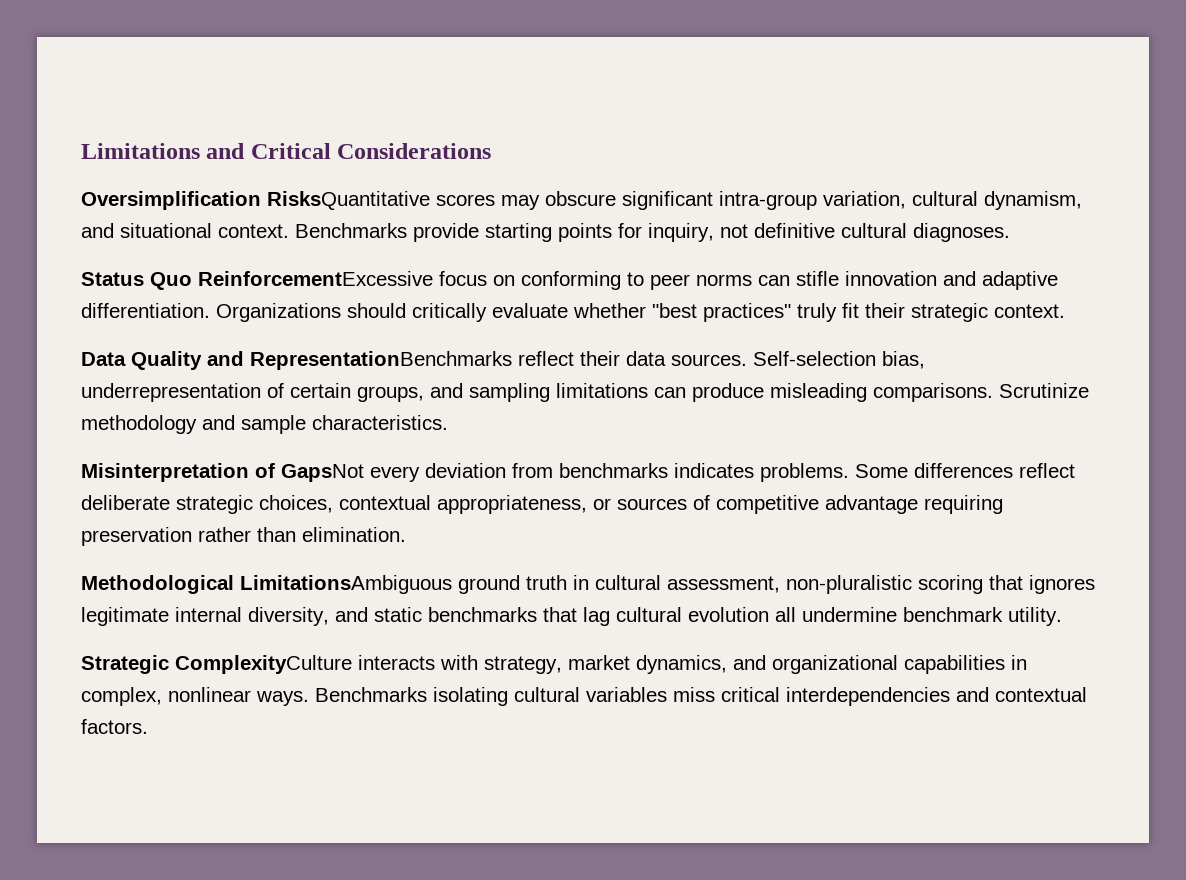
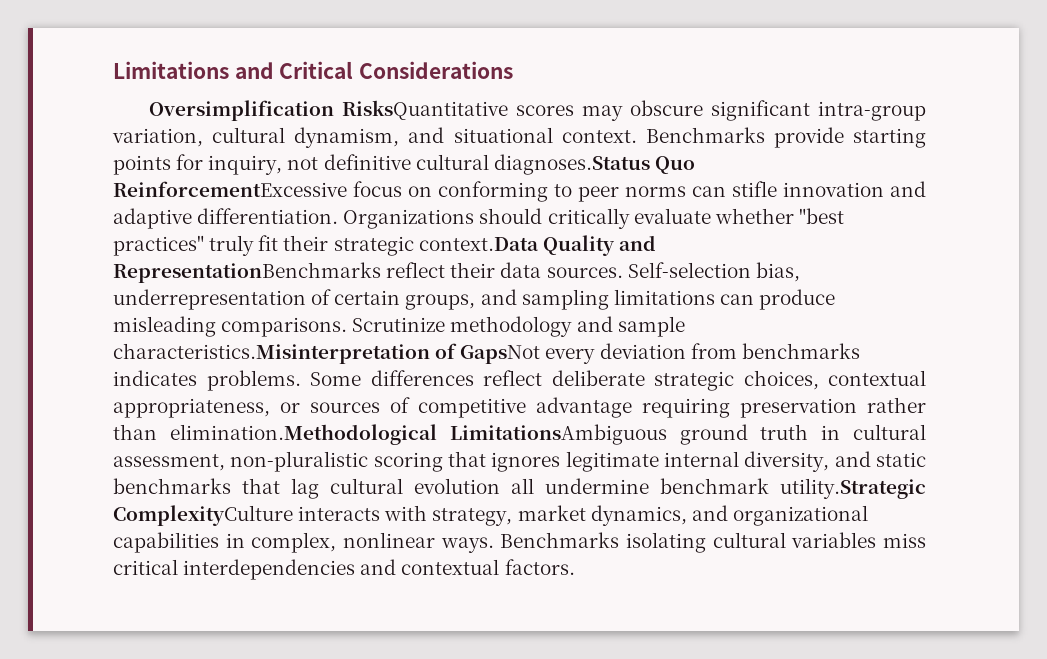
[913,223,1010,242] [81,272,144,286] diagnoses. // Status -> [493,154,650,175] diagnoses.Status
[994,304,1065,318] [81,352,126,366] context. // Data -> [418,237,539,251] context.Data
[312,415,448,430] [81,463,249,482] characteristics. // Misinterpretation -> [113,343,430,364] characteristics.Misinterpretation
[302,527,406,542] [81,575,234,594] elimination. // Methodological -> [169,424,437,445] elimination.Methodological
[1008,607,1062,626] [81,655,169,674] utility. // Strategic -> [780,478,926,499] utility.Strategic

